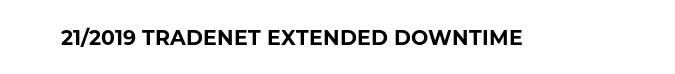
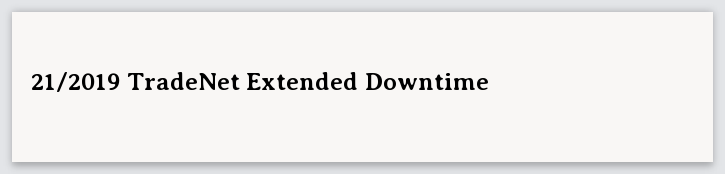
[142,30,523,45] TRADENET EXTENDED DOWNTIME -> [126,72,490,90] TradeNet Extended Downtime

